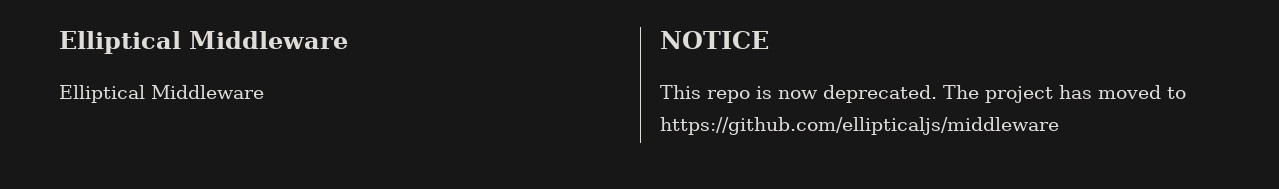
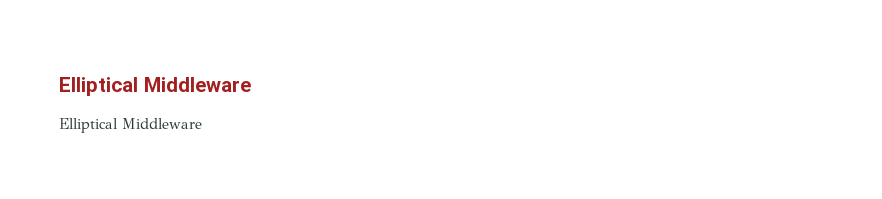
[660,31,769,49] [660,85,1186,103] [660,117,1059,135] // NOTICE // This repo is now deprecated. The project has moved to https://github.com/ellipticaljs/middleware -> (202, 123) none

